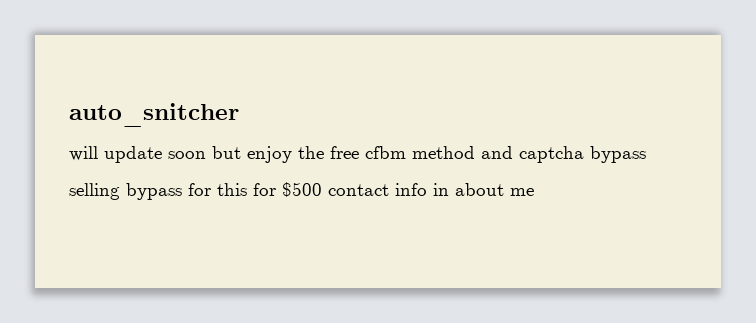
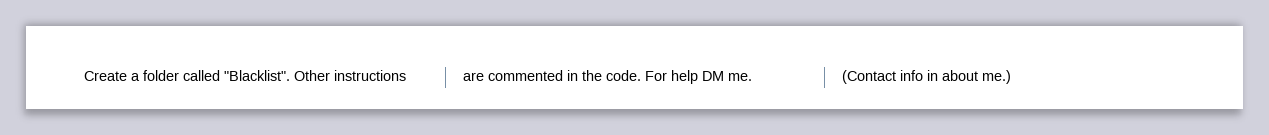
[69,103,239,127] [69,146,646,163] [69,182,389,200] auto_snitcher // will update soon but enjoy the free cfbm method and captcha bypass // selling bypass for this for $500 contact -> [84,70,896,84] Create a folder called "Blacklist". Other instructions are commented in the code. For help DM me. (Contact
[510,188,534,196] me -> [982,70,1011,84] me.)

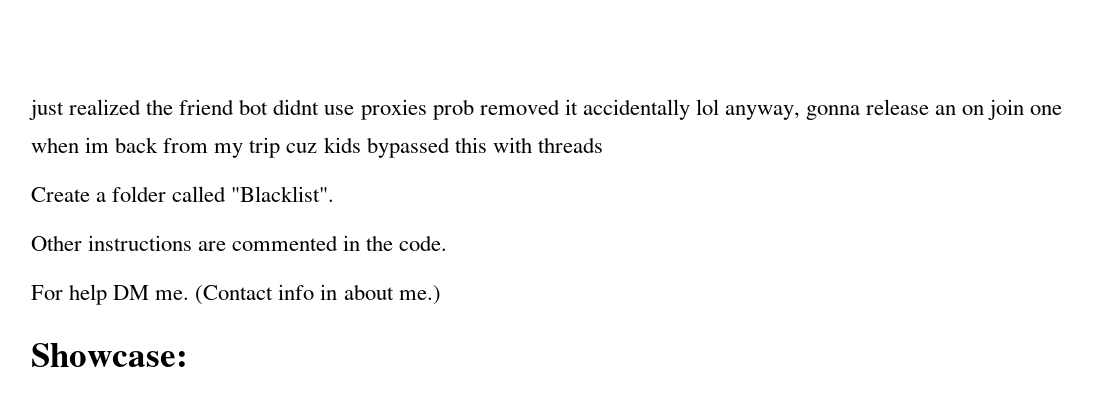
(84, 76) none -> [29,99,1063,120] [31,137,603,158] just realized the friend bot didnt use proxies prob removed it accidentally lol anyway, gonna release an on join one when im back from my trip cuz kids bypassed this with threads //
(290, 75) none -> (335, 194) //
(641, 75) none -> (448, 243) //
(1011, 77) none -> [31,343,188,367] // Showcase:

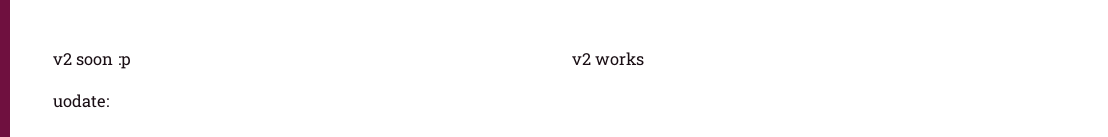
[29,99,1063,120] [31,137,603,158] [31,186,335,202] [31,235,448,251] [31,284,441,305] [31,343,188,367] just realized the friend bot didnt use proxies prob removed it accidentally lol anyway, gonna release an on join one when im back from my trip cuz kids bypassed this with threads // Create a folder called "Blacklist". // Other instructions are commented in the code. // For help DM me. (Contact info in about me.) // Showcase: -> [53,53,131,69] [53,94,109,108] [572,52,645,66] v2 soon :p // uodate: // v2 works

